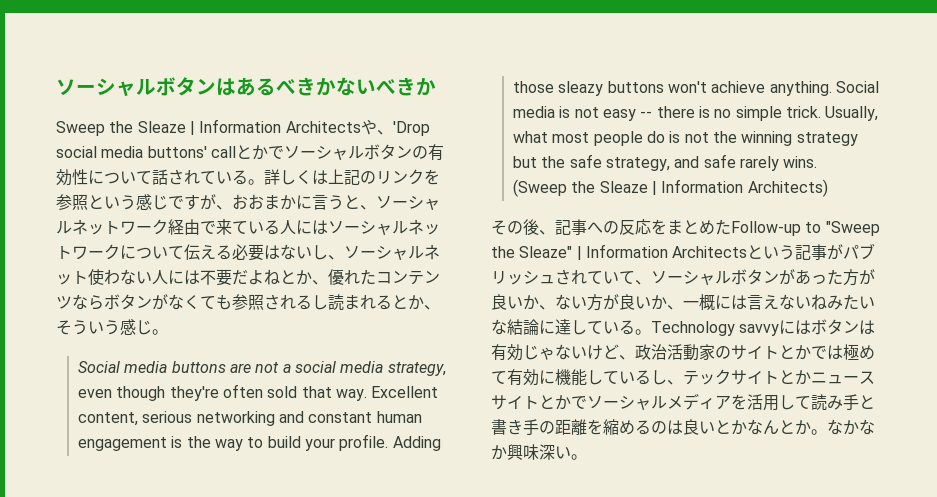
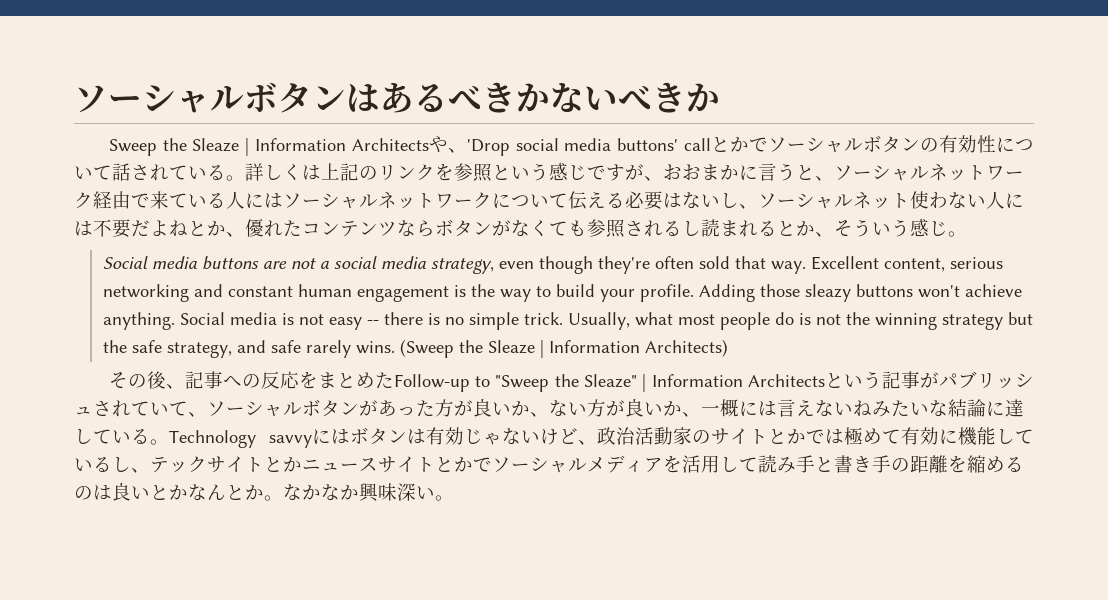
(818, 162) // -> (395, 347) none

